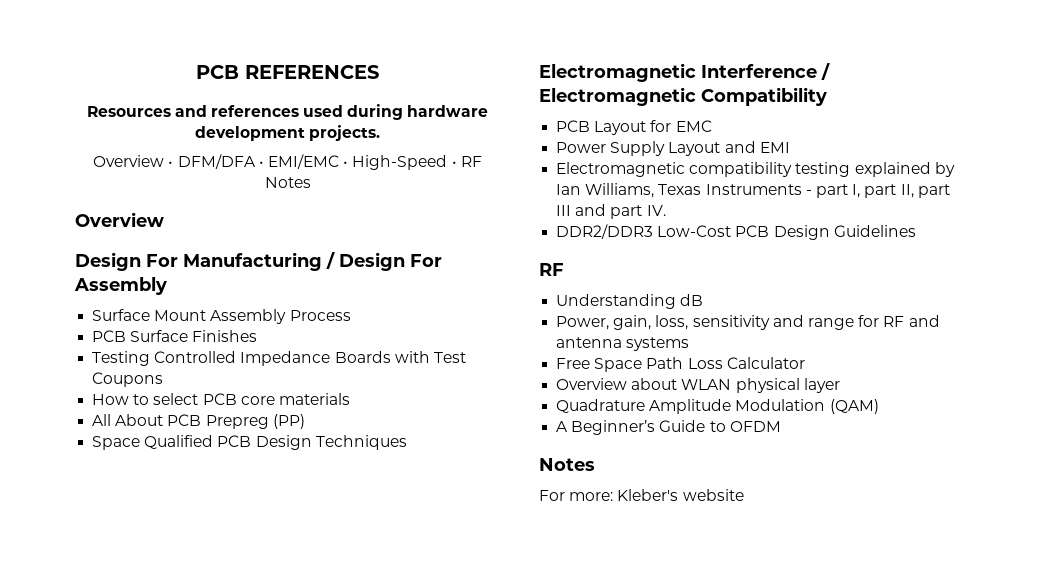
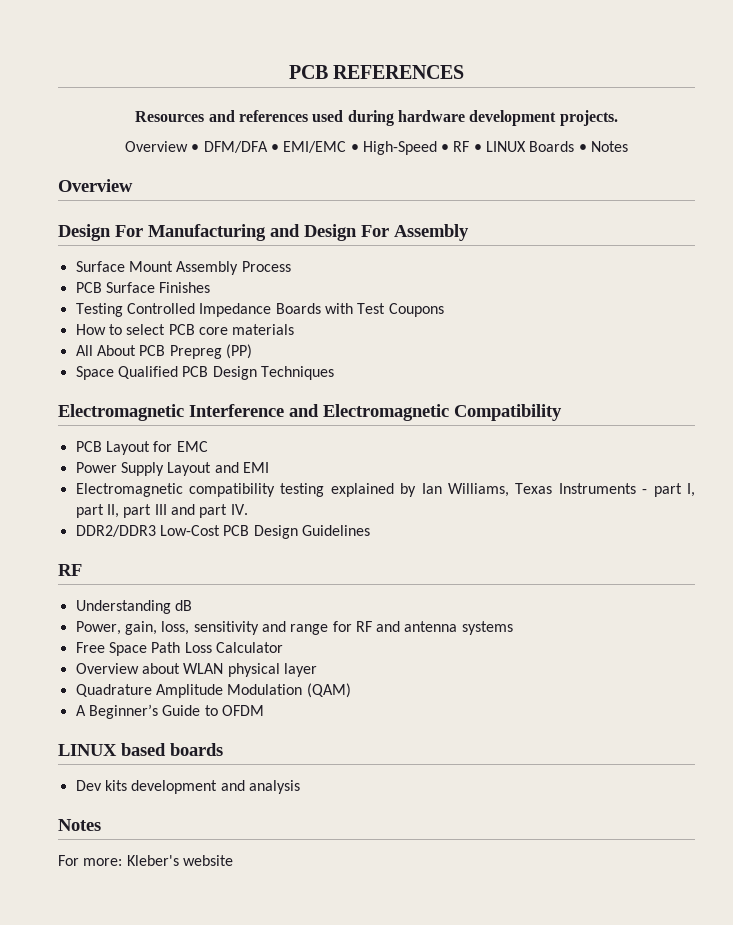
(482, 161) none -> [473,141,587,152] • LINUX Boards •
[326,252,335,269] / -> [270,224,300,237] and
[821,63,830,80] / -> [289,404,319,417] and
(781, 426) none -> [58,743,223,756] [75,780,300,794] // LINUX based boards // Dev kits development and analysis

